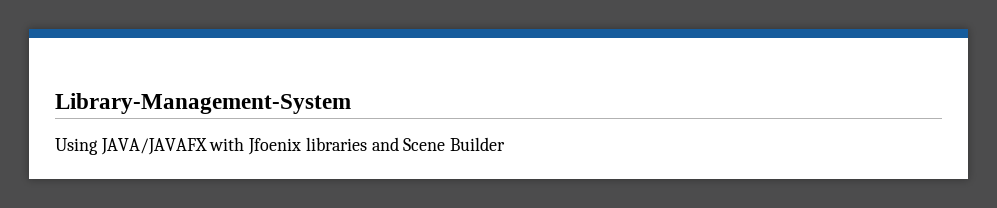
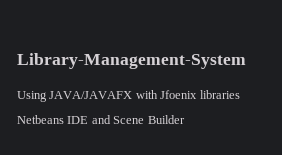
(367, 144) none -> [17,115,89,124] // Netbeans IDE

